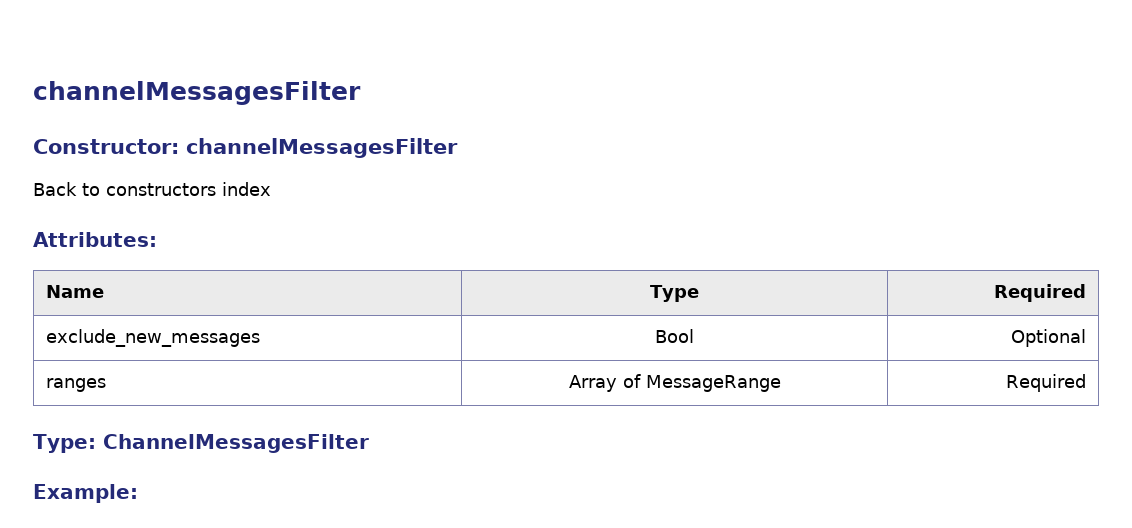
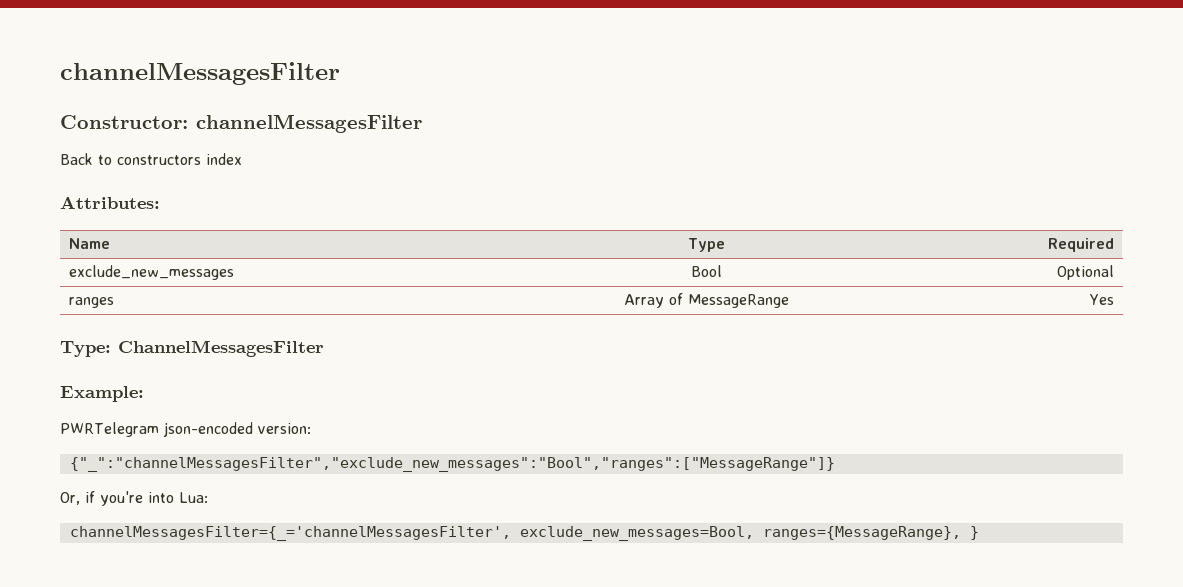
[1006,374,1087,392] Required -> [1088,294,1114,305] Yes
(138, 493) none -> [60,422,311,437] [69,457,835,472] [60,491,208,506] [69,526,979,541] // PWRTelegram json-encoded version: // {"_":"channelMessagesFilter","exclude_new_messages":"Bool","ranges":["MessageRange"]} // Or, if you're into Lua: // channelMessagesFilter={_='channelMessagesFilter', exclude_new_messages=Bool, ranges={MessageRange}, }

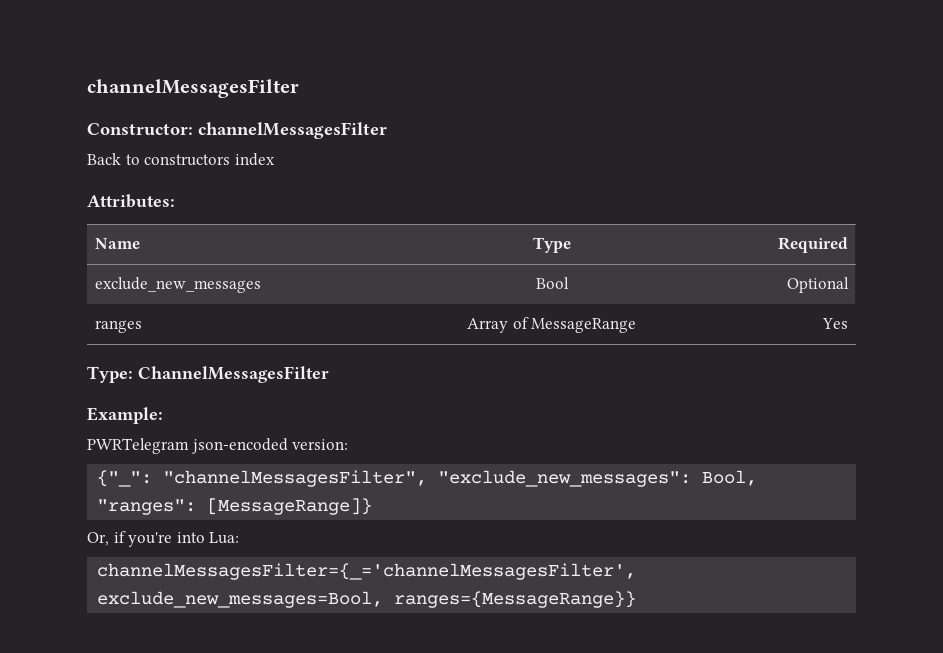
[69,457,835,472] {"_":"channelMessagesFilter","exclude_new_messages":"Bool","ranges":["MessageRange"]} -> [97,470,758,487] [97,498,373,515] {"_": "channelMessagesFilter", "exclude_new_messages": Bool, "ranges": [MessageRange]}
[762,526,979,540] ranges={MessageRange}, } -> [394,591,637,608] ranges={MessageRange}}

